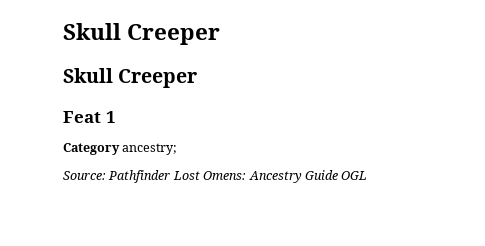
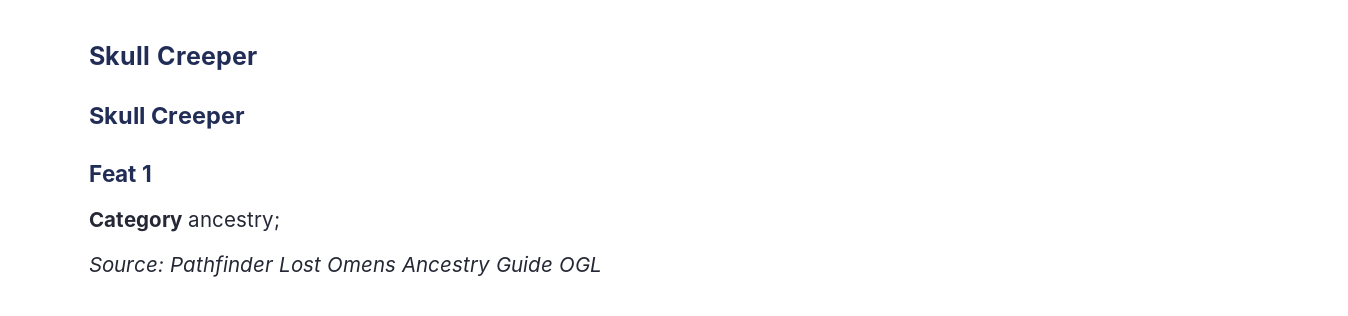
[203,171,247,180] Omens: -> [327,257,396,272] Omens

